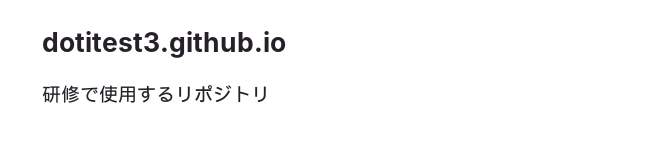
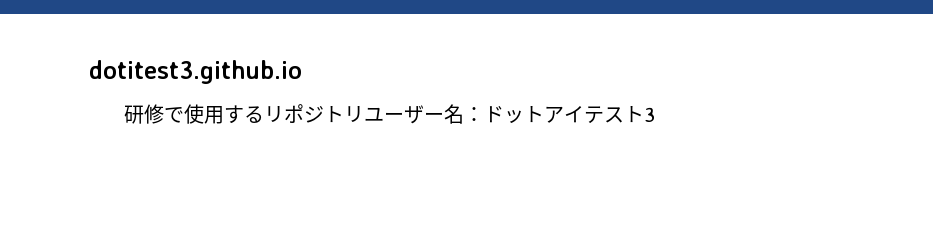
(270, 94) none -> [363,104,655,124] ユーザー名：ドットアイテスト3

